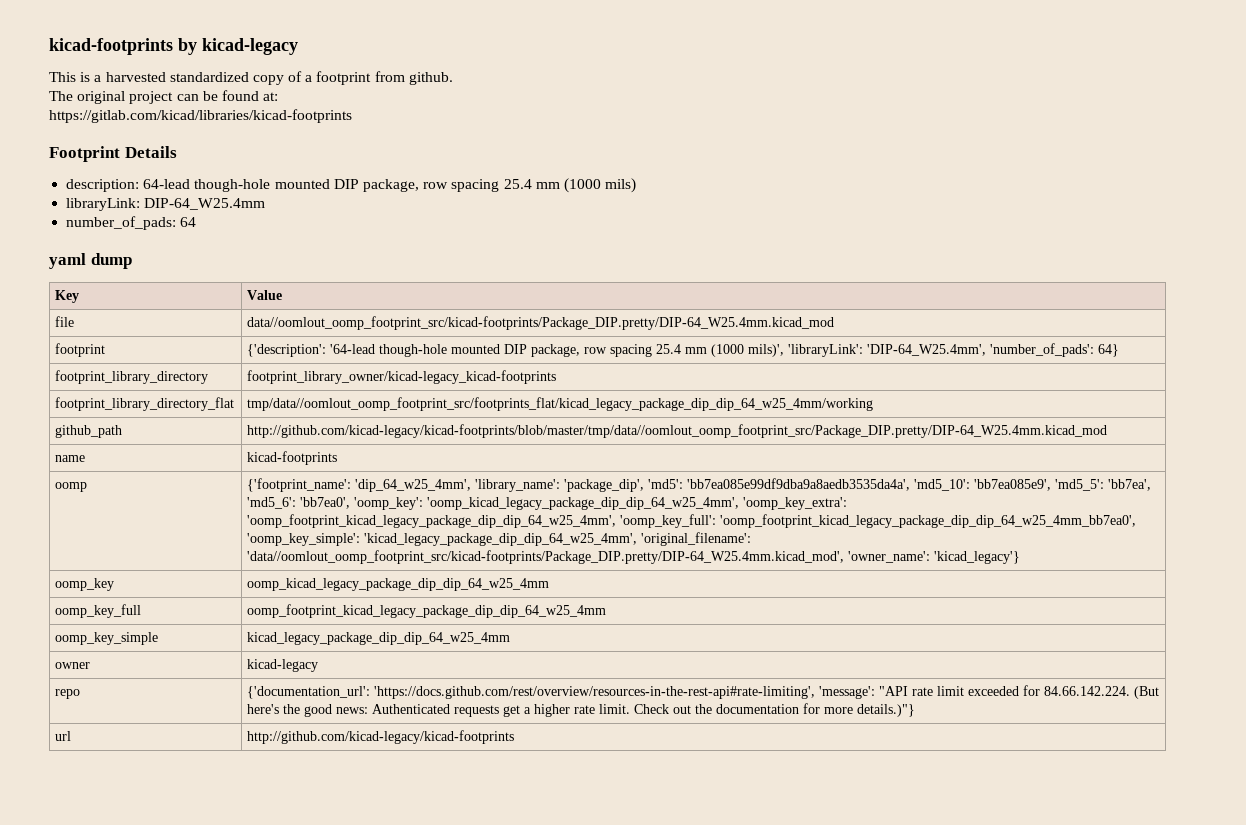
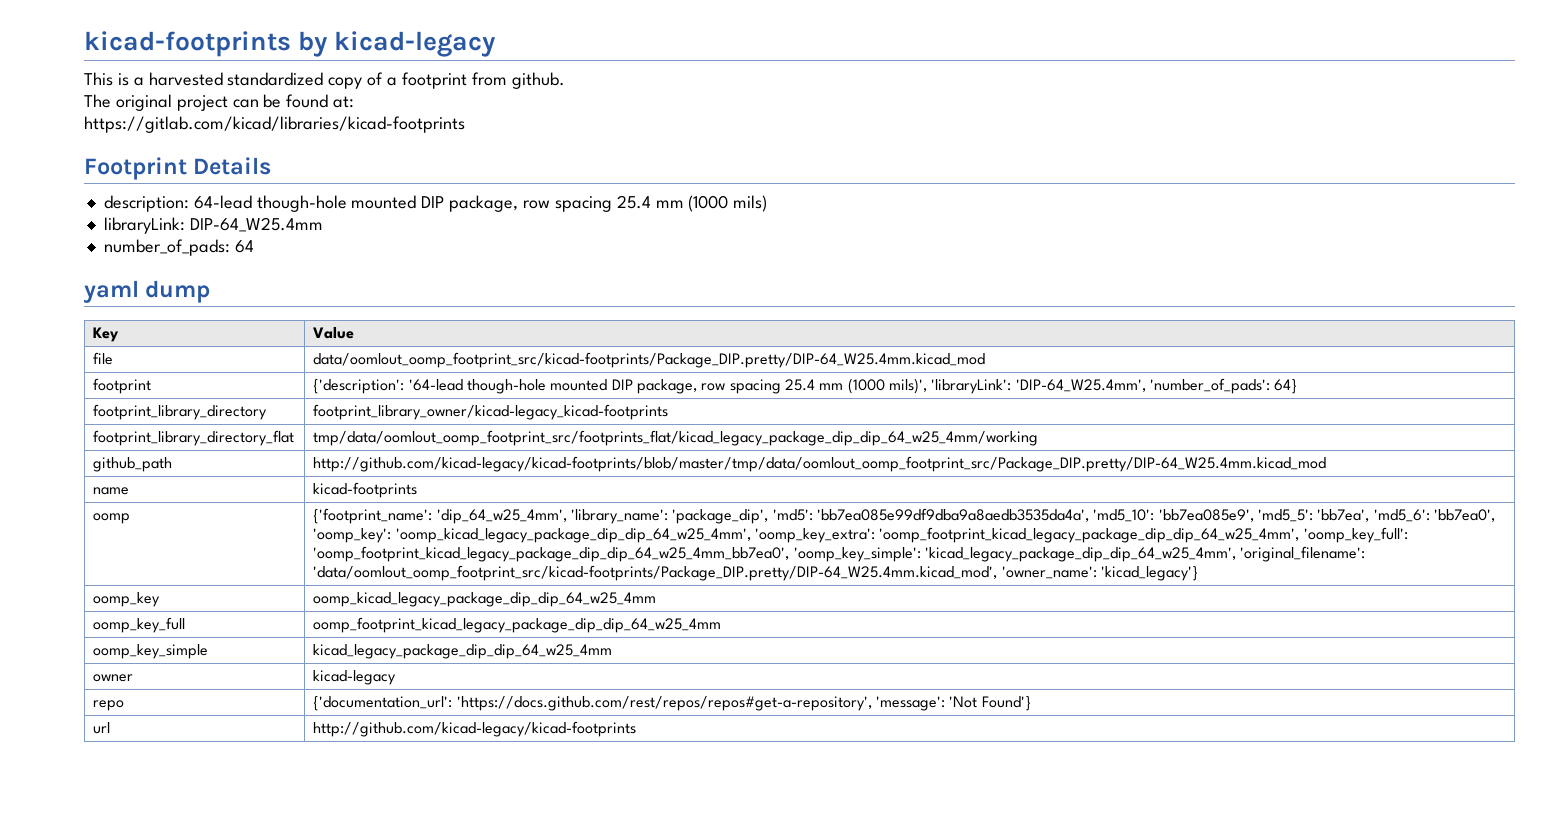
[247,316,835,330] data//oomlout_oomp_footprint_src/kicad-footprints/Package_DIP.pretty/DIP-64_W25.4mm.kicad_mod -> [313,352,986,368] data/oomlout_oomp_footprint_src/kicad-footprints/Package_DIP.pretty/DIP-64_W25.4mm.kicad_mod
[247,397,874,411] tmp/data//oomlout_oomp_footprint_src/footprints_flat/kicad_legacy_package_dip_dip_64_w25_4mm/working -> [313,430,1039,446] tmp/data/oomlout_oomp_footprint_src/footprints_flat/kicad_legacy_package_dip_dip_64_w25_4mm/working
[247,424,1108,438] http://github.com/kicad-legacy/kicad-footprints/blob/master/tmp/data//oomlout_oomp_footprint_src/Package_DIP.pretty/DIP-64_W25.4mm.kicad_mod -> [313,456,1327,472] http://github.com/kicad-legacy/kicad-footprints/blob/master/tmp/data/oomlout_oomp_footprint_src/Package_DIP.pretty/DIP-64_W25.4mm.kicad_mod
[247,550,845,564] 'data//oomlout_oomp_footprint_src/kicad-footprints/Package_DIP.pretty/DIP-64_W25.4mm.kicad_mod', -> [313,565,998,581] 'data/oomlout_oomp_footprint_src/kicad-footprints/Package_DIP.pretty/DIP-64_W25.4mm.kicad_mod',
[374,685,1160,699] [247,703,916,717] 'https://docs.github.com/rest/overview/resources-in-the-rest-api#rate-limiting', 'message': "API rate limit exceeded for 84.66.142.224. (But here's the good news: Authenticated requests get a higher rate limit. Check out the documentation for more details.)"} -> [456,696,1031,711] 'https://docs.github.com/rest/repos/repos#get-a-repository', 'message': 'Not Found'}

